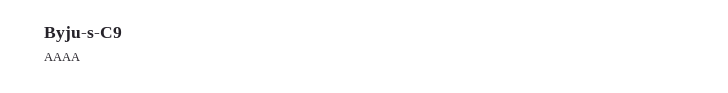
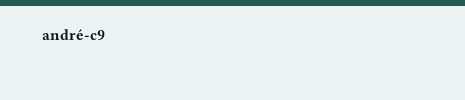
[44,26,122,42] [44,53,80,61] Byju-s-C9 // AAAA -> [42,29,105,40] andré-c9

